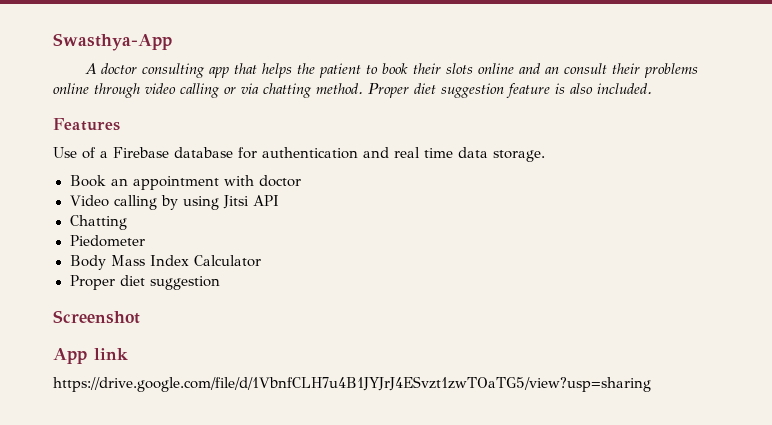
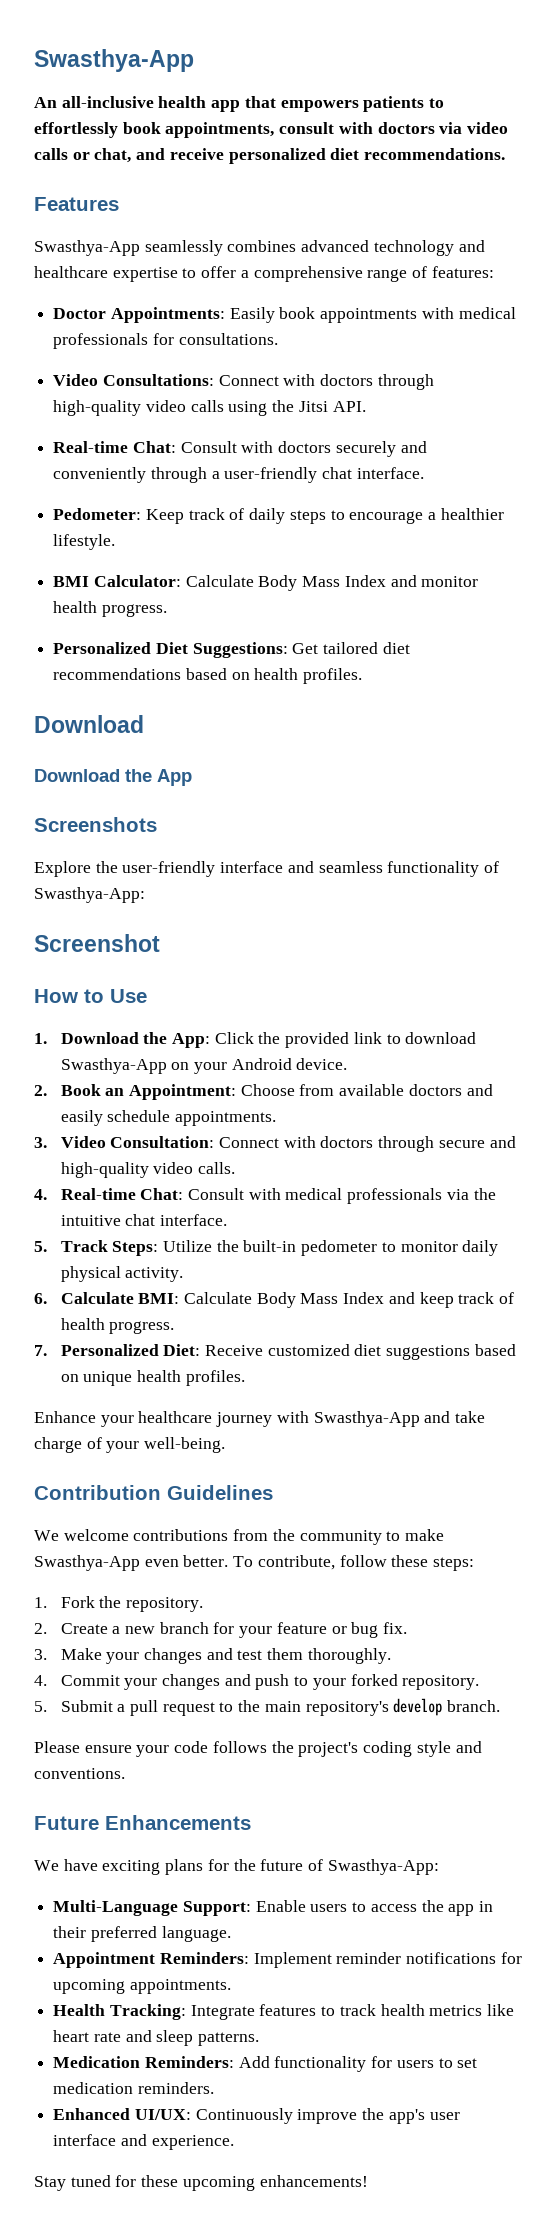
[85,63,699,78] [53,83,652,98] [53,118,120,131] [53,147,545,162] [69,175,301,190] [69,195,279,210] [69,215,127,230] [69,235,145,247] [69,255,261,270] [69,275,220,290] [53,310,140,324] [53,348,128,364] [53,376,651,392] A doctor consulting app that helps the patient to book their slots online and an consult their problems online through video calling or via chatting method. Proper diet suggestion feature is also included. // Features // Use of a Firebase database for authentication and real time data storage. // Book an appointment with doctor // Video calling by using Jitsi API // Chatting // Piedometer // Body Mass Index Calculator // Proper diet suggestion // Screenshot // App link // https://drive.google.com/file/d/1VbnfCLH7u4B1JYJrJ4ESvzt1zwTOaTG5/view?usp=sharing -> [34,96,445,112] [34,122,509,138] [34,148,506,164] [34,197,119,211] [34,240,485,256] [34,266,494,282] [53,307,516,323] [53,333,278,349] [53,374,434,390] [53,400,366,416] [53,441,427,457] [53,467,424,483] [53,508,504,524] [53,534,116,550] [53,575,479,591] [53,601,167,617] [53,642,410,658] [53,668,363,684] [34,715,144,733] [34,769,192,786] [34,817,157,832] [34,861,500,877] [34,887,145,903] [34,934,160,952] [34,989,147,1003] [34,1032,477,1048] [60,1058,348,1074] [34,1084,493,1100] [60,1110,277,1126] [34,1136,516,1152] [60,1162,236,1178] [34,1188,496,1204] [60,1214,228,1226] [34,1240,499,1256] [60,1266,184,1282] [34,1292,515,1308] [60,1318,175,1334] [34,1344,516,1360] [60,1370,245,1386] [34,1411,486,1427] [34,1437,226,1453] [34,1485,273,1500] [34,1529,445,1545] [34,1555,475,1571] [34,1596,204,1612] [34,1622,408,1638] [34,1648,391,1664] [34,1674,480,1690] [34,1698,501,1716] [34,1741,482,1757] [34,1768,125,1779] [34,1815,251,1830] [34,1859,439,1875] [53,1900,494,1916] [53,1926,231,1942] [53,1952,522,1968] [53,1979,231,1994] [53,2004,515,2020] [53,2030,260,2046] [53,2056,478,2072] [53,2082,214,2094] [53,2108,460,2124] [53,2134,234,2150] [34,2175,368,2191] An all-inclusive health app that empowers patients to effortlessly book appointments, consult with doctors via video calls or chat, and receive personalized diet recommendations. // Features // Swasthya-App seamlessly combines advanced technology and healthcare expertise to offer a comprehensive range of features: // Doctor Appointments: Easily book appointments with medical professionals for consultations. // Video Consultations: Connect with doctors through high-quality video calls using the Jitsi API. // Real-time Chat: Consult with doctors securely and conveniently through a user-friendly chat interface. // Pedometer: Keep track of daily steps to encourage a healthier lifestyle. // BMI Calculator: Calculate Body Mass Index and monitor health progress. // Personalized Diet Suggestions: Get tailored diet recommendations based on health profiles. // Download // Download the App // Screenshots // Explore the user-friendly interface and seamless functionality of Swasthya-App: // Screenshot // How to Use // 1. Download the App: Click the provided link to download Swasthya-App on your Android device. // 2. Book an Appointment: Choose from available doctors and easily schedule appointments. // 3. Video Consultation: Connect with doctors through secure and high-quality video calls. // 4. Real-time Chat: Consult with medical professionals via the intuitive chat interface. // 5. Track Steps: Utilize the built-in pedometer to monitor daily physical activity. // 6. Calculate BMI: Calculate Body Mass Index and keep track of health progress. // 7. Personalized Diet: Receive customized diet suggestions based on unique health profiles. // Enhance your healthcare journey with Swasthya-App and take charge of your well-being. // Contribution Guidelines // We welcome contributions from the community to make Swasthya-App even better. To contribute, follow these steps: // 1. Fork the repository. // 2. Create a new branch for your feature or bug fix. // 3. Make your changes and test them thoroughly. // 4. Commit your changes and push to your forked repository. // 5. Submit a pull request to the main repository's develop branch. // Please ensure your code follows the project's coding style and conventions. // Future Enhancements // We have exciting plans for the future of Swasthya-App: // Multi-Language Support: Enable users to access the app in their preferred language. // Appointment Reminders: Implement reminder notifications for upcoming appointments. // Health Tracking: Integrate features to track health metrics like heart rate and sleep patterns. // Medication Reminders: Add functionality for users to set medication reminders. // Enhanced UI/UX: Continuously improve the app's user interface and experience. // Stay tuned for these upcoming enhancements!

